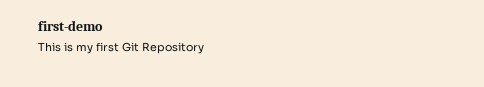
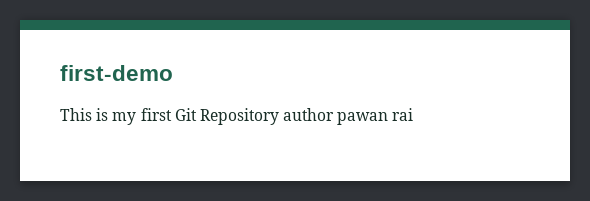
(204, 48) none -> [283,108,414,125] author pawan rai

